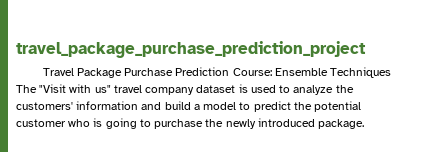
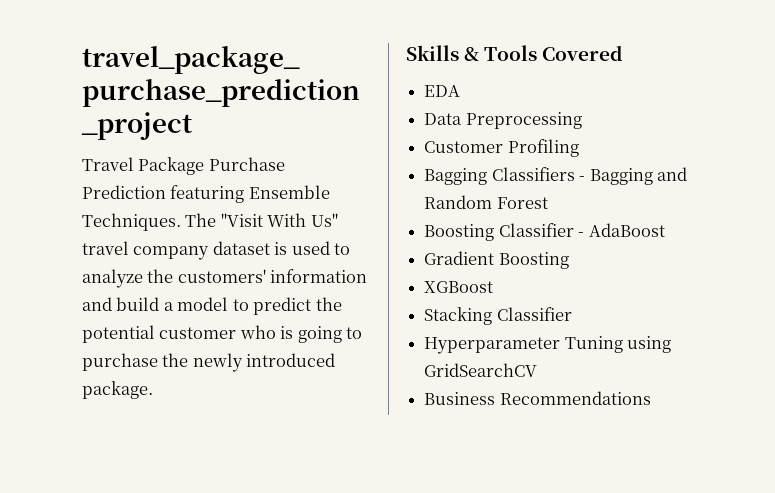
[232,67,392,78] [16,84,111,93] Course: Ensemble Techniques The "Visit with us" -> [170,185,330,203] [82,213,338,231] featuring Ensemble Techniques. The "Visit With Us"
(365, 124) none -> [406,45,624,61] [424,85,461,97] [424,112,582,129] [424,139,579,157] [424,167,687,185] [424,195,548,209] [424,223,665,241] [424,251,569,269] [424,281,494,293] [424,307,572,325] [424,336,672,354] [424,363,538,377] [424,391,651,405] // Skills & Tools Covered // EDA // Data Preprocessing // Customer Profiling // Bagging Classifiers - Bagging and Random Forest // Boosting Classifier - AdaBoost // Gradient Boosting // XGBoost // Stacking Classifier // Hyperparameter Tuning using GridSearchCV // Business Recommendations

